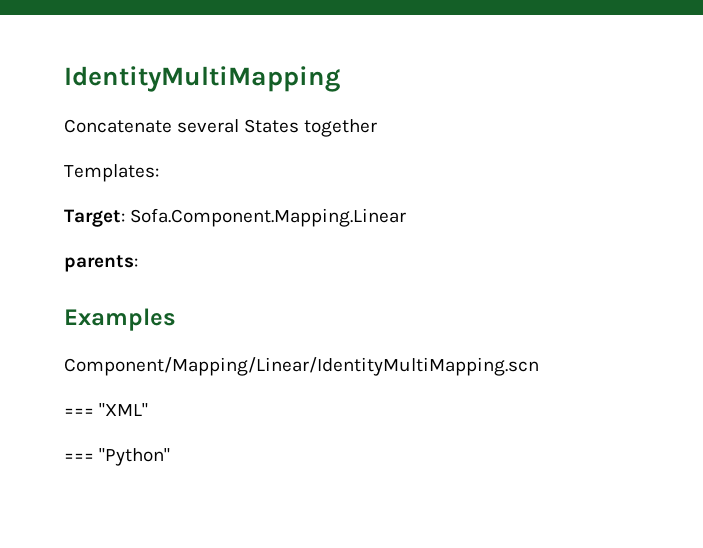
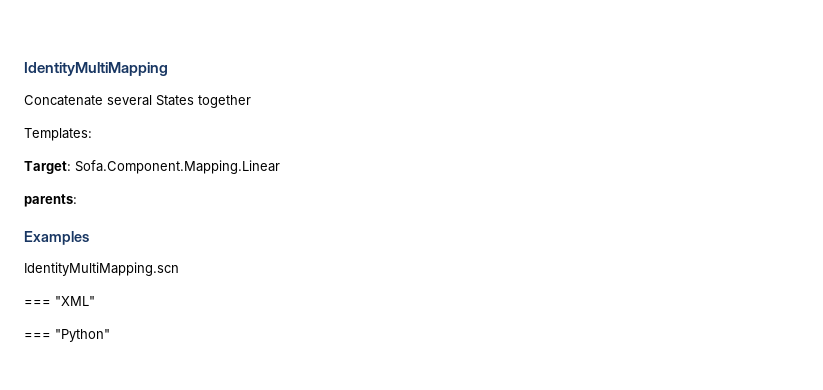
[64,357,539,376] Component/Mapping/Linear/IdentityMultiMapping.scn -> [24,262,179,276] IdentityMultiMapping.scn

